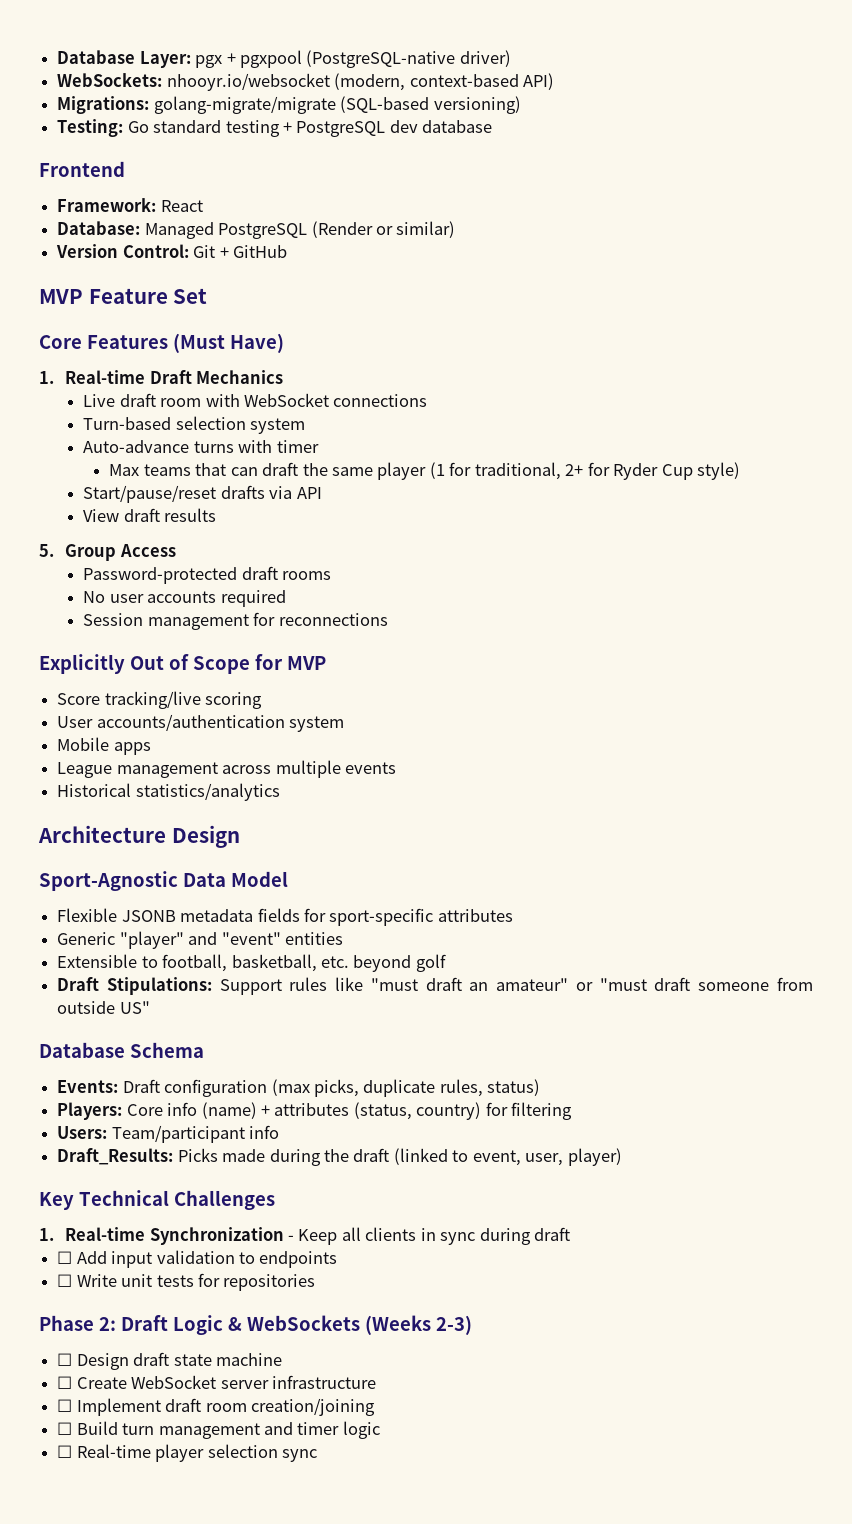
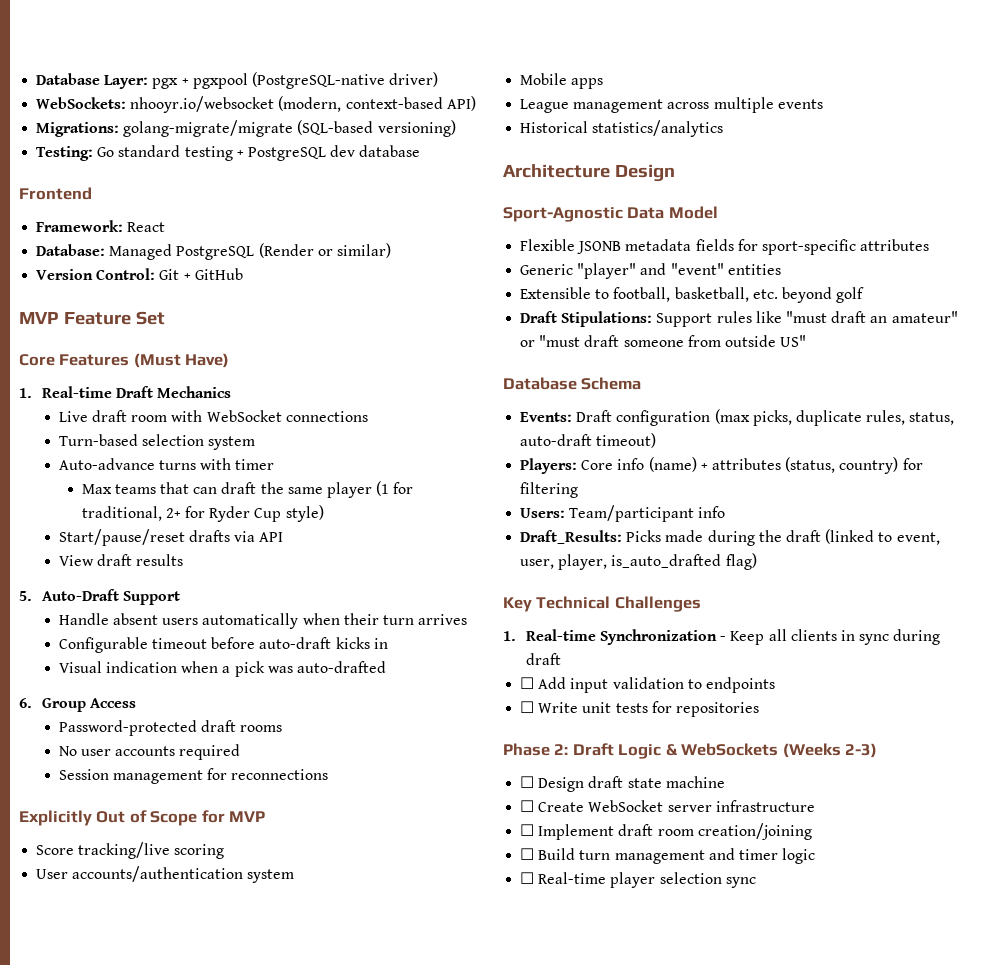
(54, 550) none -> [41,589,180,605] [58,613,468,629] [58,637,388,653] [58,661,386,677] [19,698,32,708] Auto-Draft Support // Handle absent users automatically when their turn arrives // Configurable timeout before auto-draft kicks in // Visual indication when a pick was auto-drafted // 6.
[487,1079,541,1096] status) -> [909,412,955,425] [520,433,657,448] status, auto-draft timeout)
[567,1148,622,1166] player) -> [558,553,757,570] player, is_auto_drafted flag)

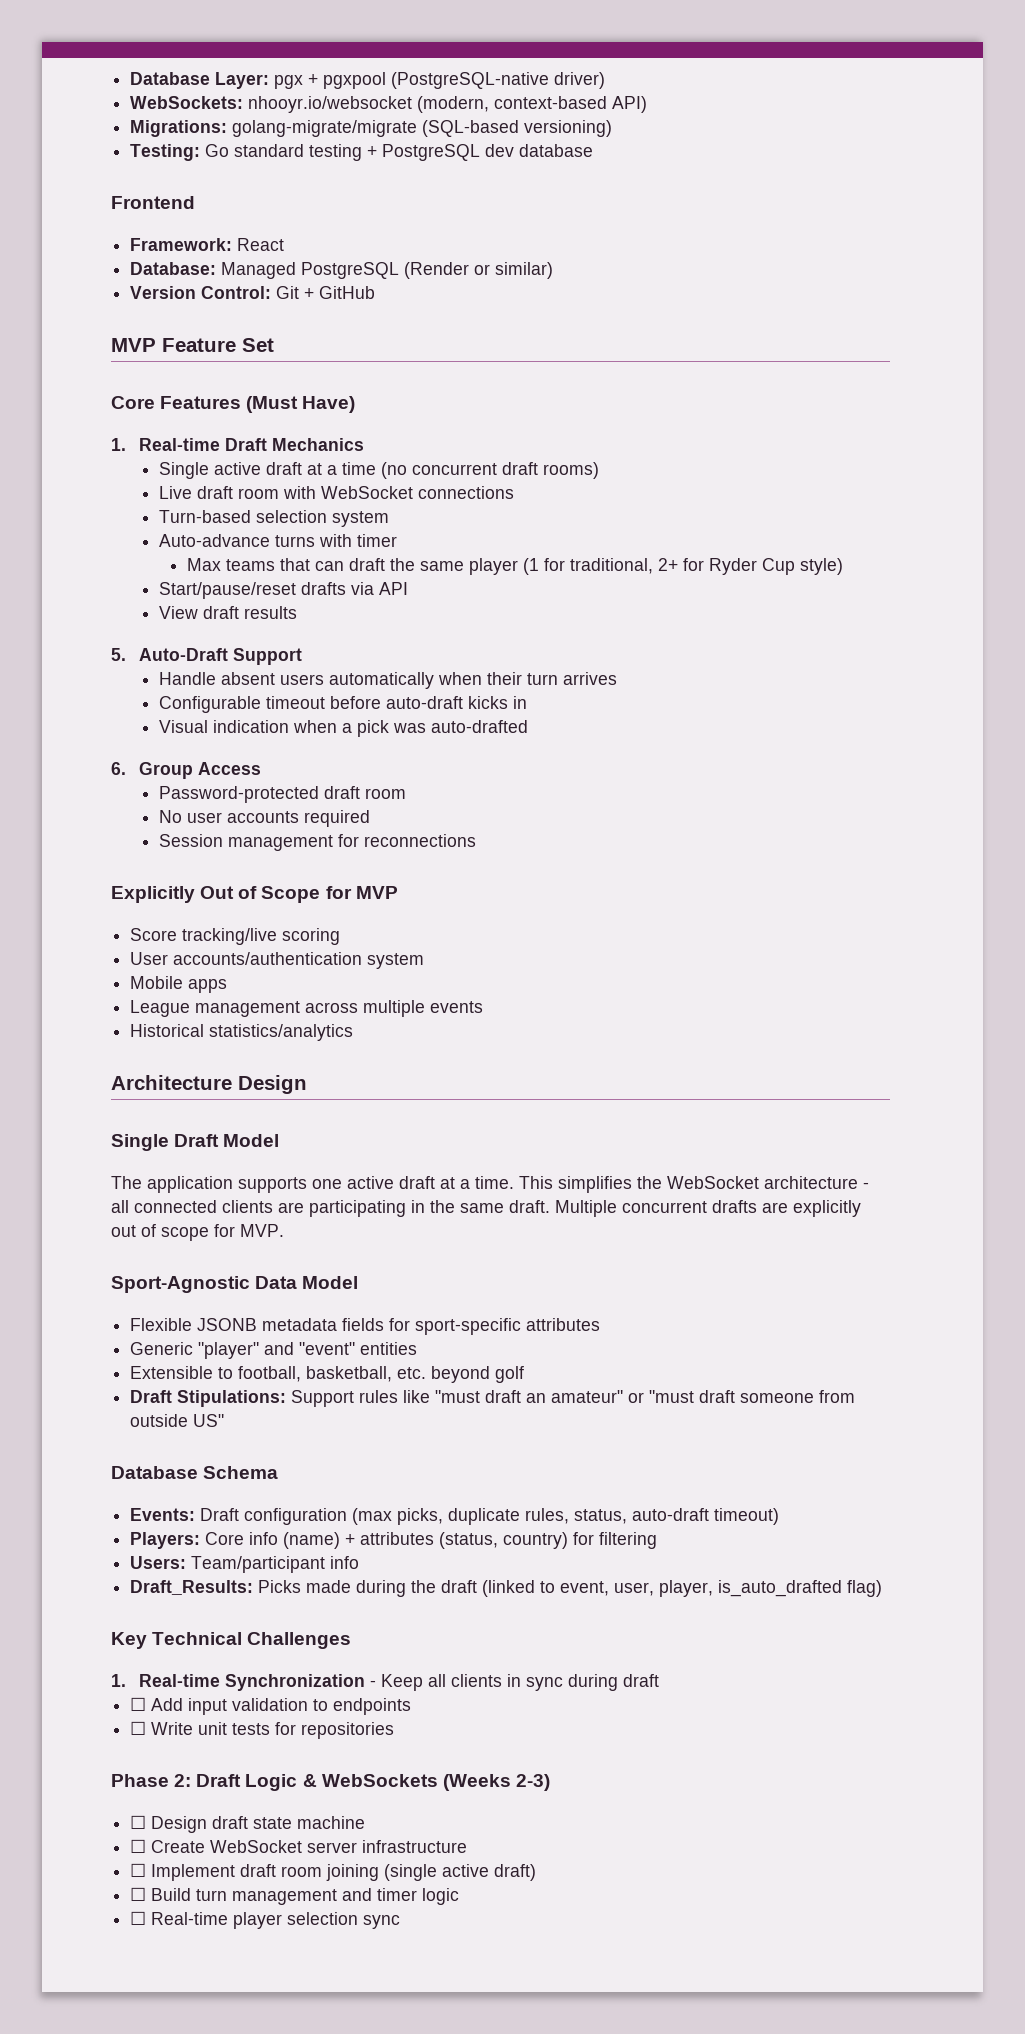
(232, 392) none -> [158,462,599,479] // Single active draft at a time (no concurrent draft rooms)
[240,725,283,732] rooms -> [364,788,406,799] room
(675, 173) none -> [111,1134,280,1151] [111,1176,869,1193] [111,1200,861,1217] [111,1224,284,1241] // Single Draft Model // The application supports one active draft at a time. This simplifies the WebSocket architecture - all connected clients are participating in the same draft. Multiple concurrent drafts are explicitly out of scope for MVP.
[697,823,812,840] creation/joining -> [326,1864,537,1881] joining (single active draft)

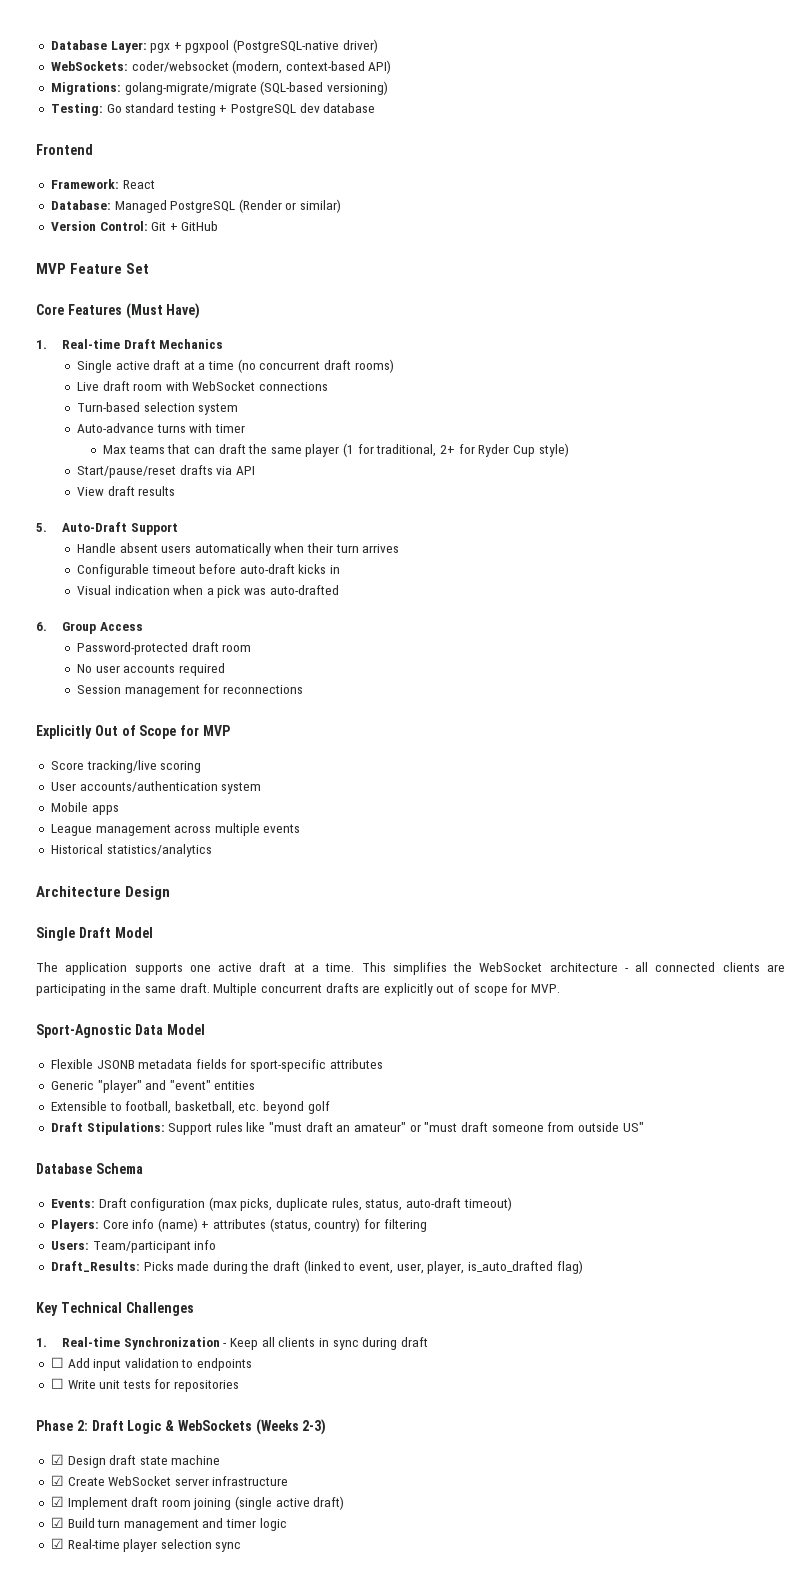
[248,96,413,113] nhooyr.io/websocket -> [131,61,229,72] coder/websocket
[130,1815,147,1829] ☐ -> [50,1454,64,1465] ☑
[130,1839,147,1853] ☐ -> [50,1475,64,1486] ☑
[130,1863,147,1877] ☐ -> [50,1496,64,1507] ☑
[130,1887,147,1901] ☐ -> [50,1517,64,1528] ☑
[130,1911,147,1925] ☐ -> [50,1538,64,1549] ☑

